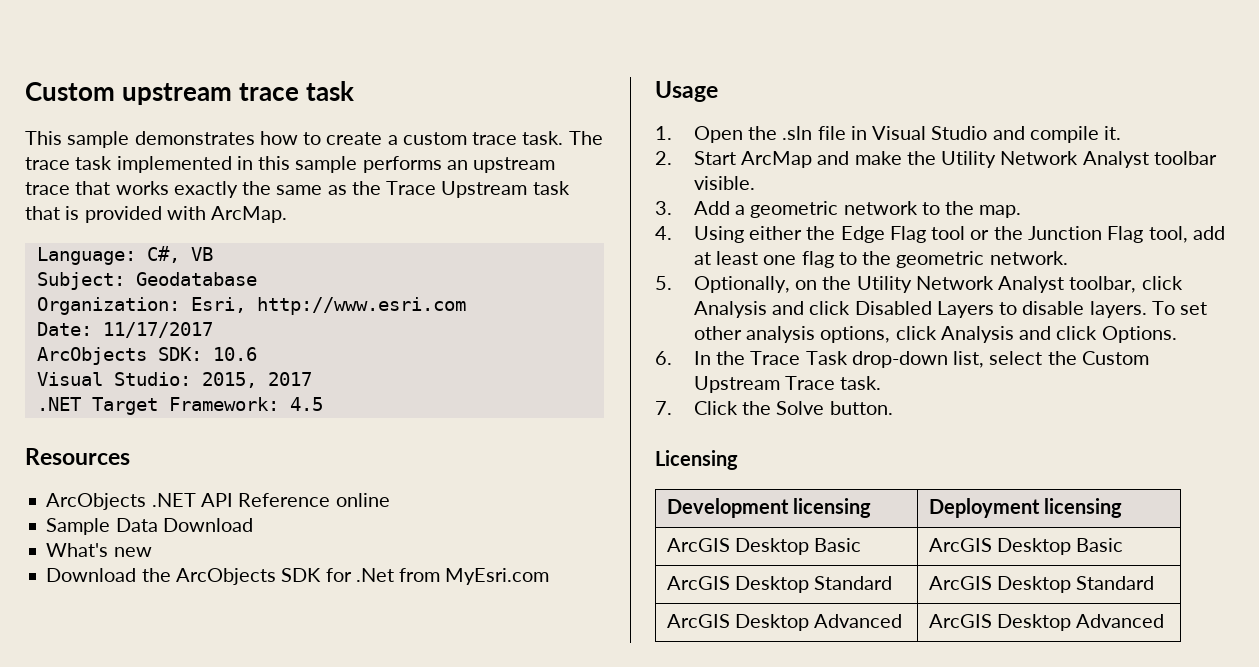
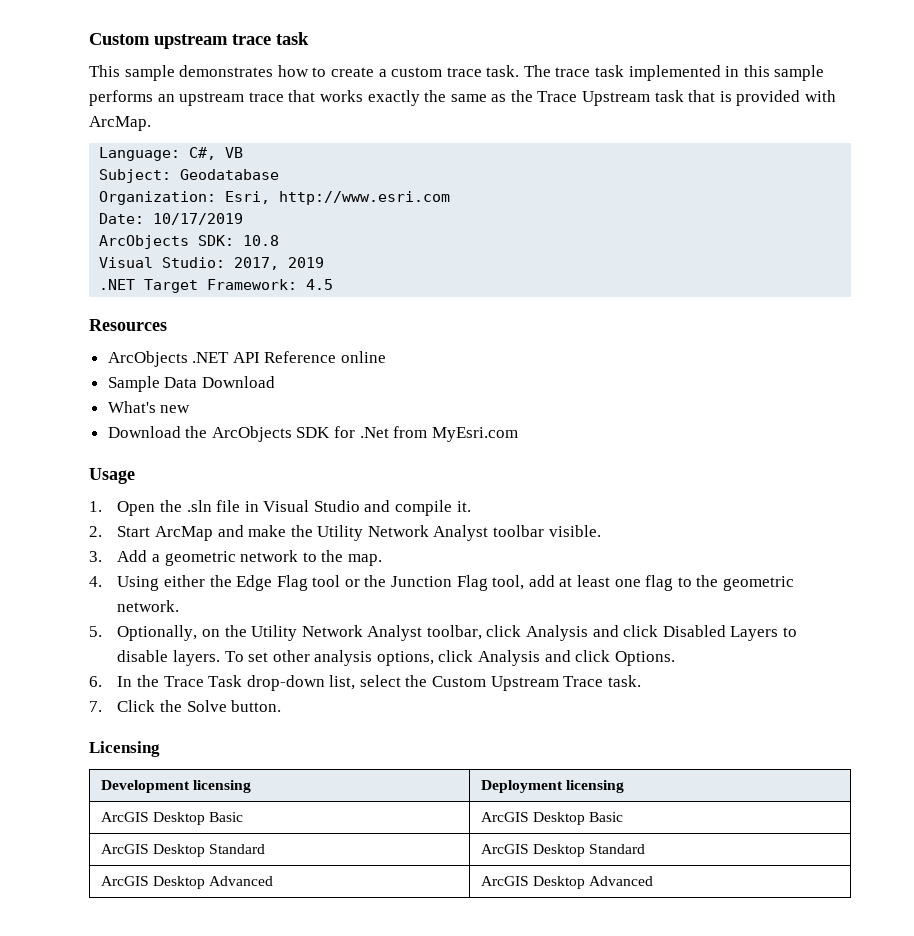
[102,322,213,338] 11/17/2017 -> [153,213,244,225] 10/17/2019
[212,347,257,361] 10.6 -> [243,235,280,246] 10.8
[201,372,312,388] 2015, 2017 -> [234,257,325,270] 2017, 2019

